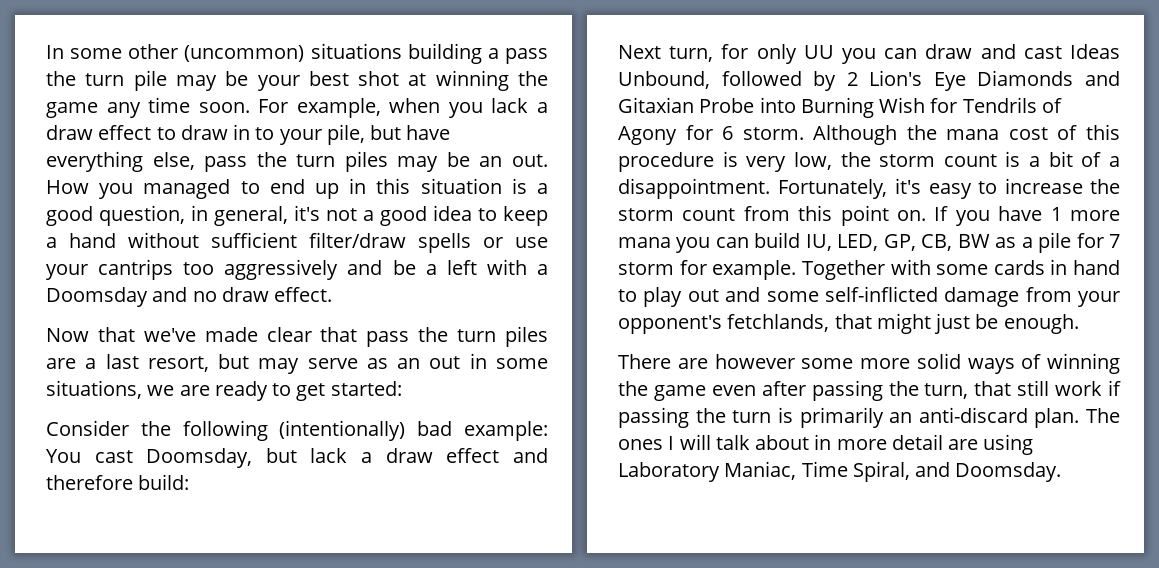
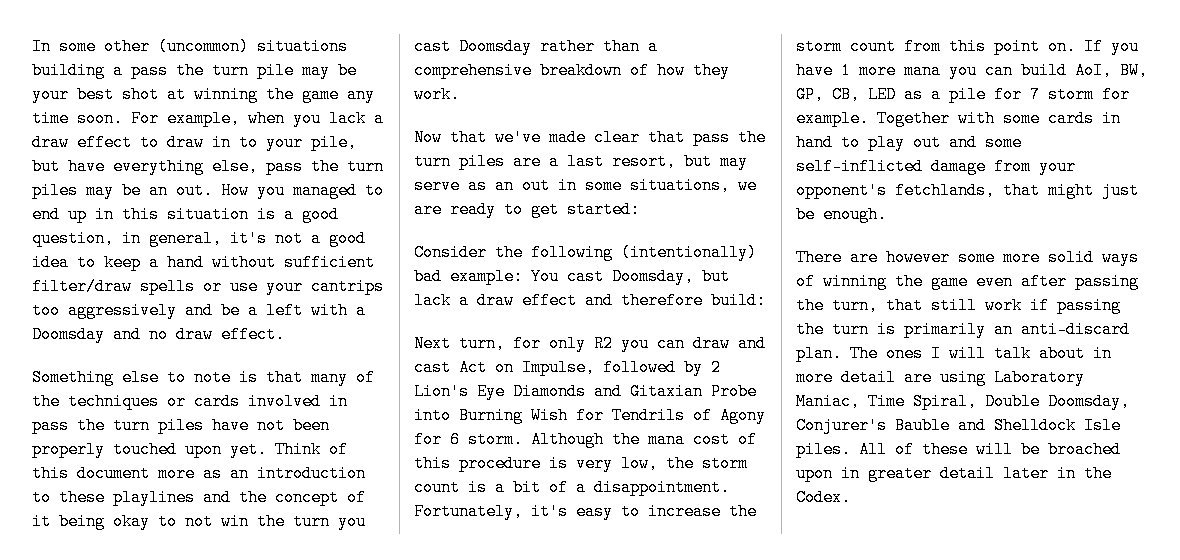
(333, 294) none -> [32,369,375,386] [32,393,348,410] [32,417,330,434] [32,441,348,458] [32,465,366,482] [32,489,366,506] [32,513,366,530] [414,38,658,55] [414,62,730,79] [414,86,460,103] // Something else to note is that many of the techniques or cards involved in pass the turn piles have not been properly touched upon yet. Think of this document more as an introduction to these playlines and the concept of it being okay to not win the turn you cast Doomsday rather than a comprehensive breakdown of how they work.
[803,45,834,59] UU -> [594,335,613,352] R2
[1070,44,1120,59] [618,71,710,89] Ideas Unbound, -> [459,359,595,376] Act on Impulse,
[805,234,879,251] IU, LED, -> [1075,62,1148,79] AoI, BW,
[957,234,990,248] BW -> [868,86,896,103] LED
[915,462,1062,482] and Doomsday. -> [985,393,1130,410] [796,417,1121,434] [796,441,1121,458] [796,465,1112,482] [796,489,851,506] Double Doomsday, Conjurer's Bauble and Shelldock Isle piles. All of these will be broached upon in greater detail later in the Codex.

